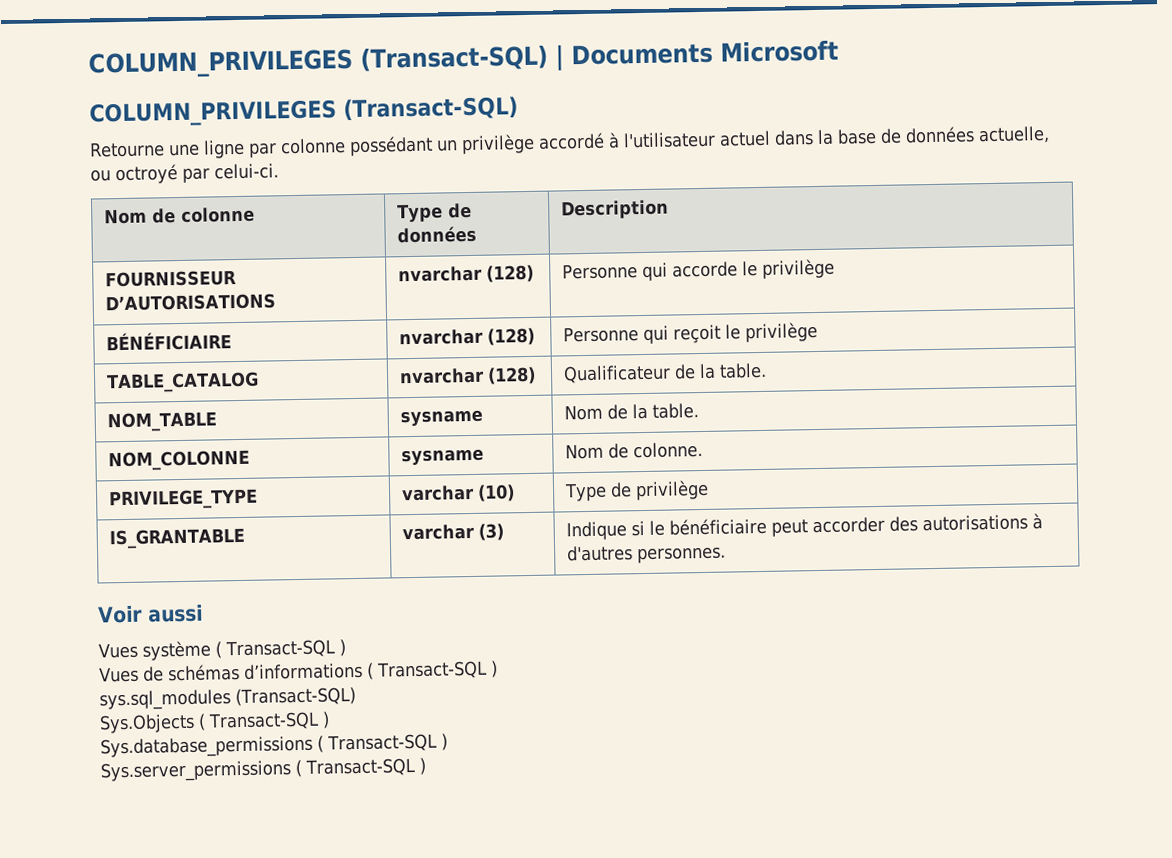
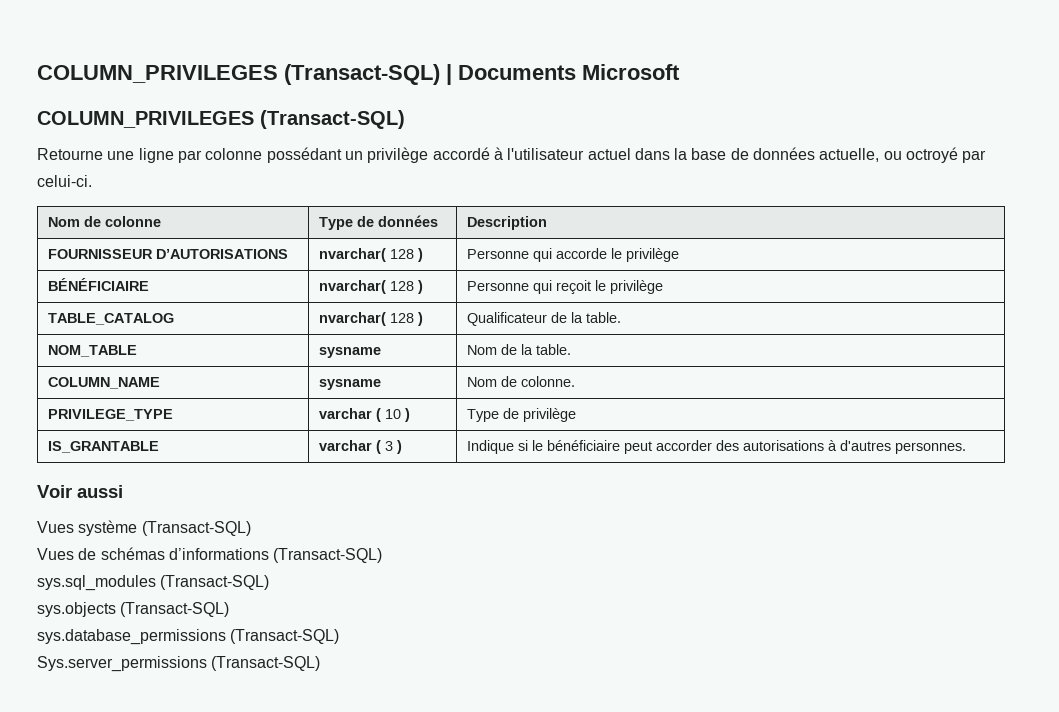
[398,264,535,283] nvarchar (128) -> [319,248,424,262] nvarchar( 128 )
[399,327,536,346] nvarchar (128) -> [319,280,424,294] nvarchar( 128 )
[399,366,537,385] nvarchar (128) -> [319,312,424,326] nvarchar( 128 )
[108,449,251,472] NOM_COLONNE -> [48,377,161,389] COLUMN_NAME
[477,484,516,502] (10) -> [376,408,411,422] ( 10 )
[478,523,505,541] (3) -> [376,440,403,454] ( 3 )
[214,639,346,659] ( Transact-SQL ) -> [141,521,251,536] (Transact-SQL)
[366,660,498,680] ( Transact-SQL ) -> [273,548,383,563] (Transact-SQL)
[99,711,330,734] [100,733,448,759] [100,757,426,783] Sys.Objects ( Transact-SQL ) // Sys.database_permissions ( Transact-SQL ) // Sys.server_permissions ( Transact-SQL ) -> [37,602,230,617] [37,629,340,645] [37,656,321,672] sys.objects (Transact-SQL) // sys.database_permissions (Transact-SQL) // Sys.server_permissions (Transact-SQL)

